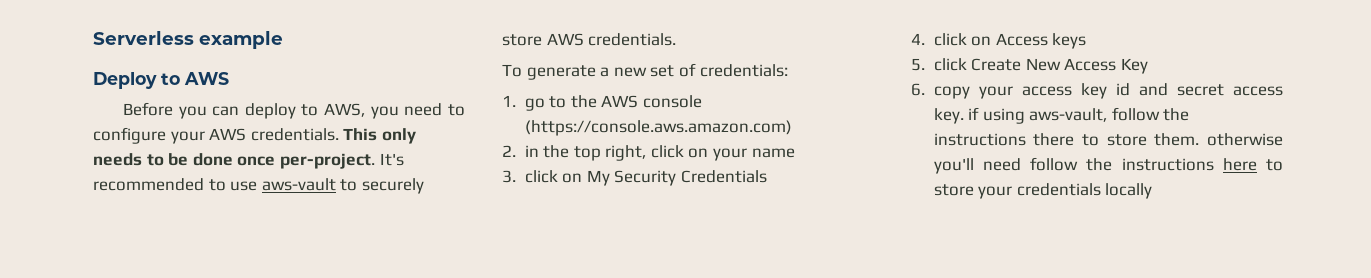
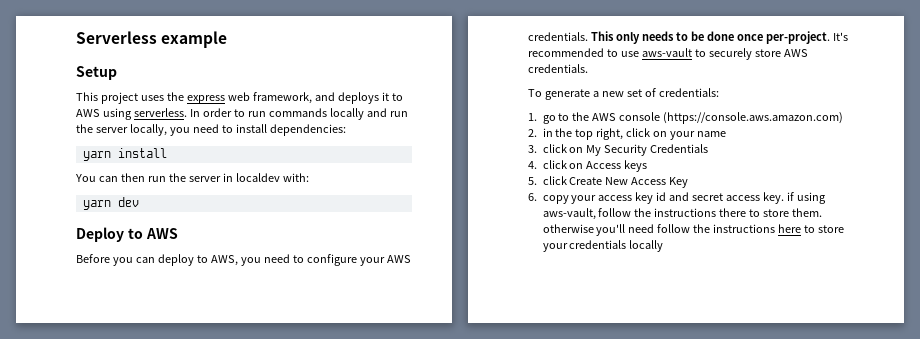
(283, 40) none -> [76,66,117,80] [76,92,403,104] [76,108,408,120] [76,124,346,136] [82,148,167,161] [75,173,309,182] [82,197,139,210] // Setup // This project uses the express web framework, and deploys it to AWS using serverless. In order to run commands locally and run the server locally, you need to install dependencies: // yarn install // You can then run the server in localdev with: // yarn dev

